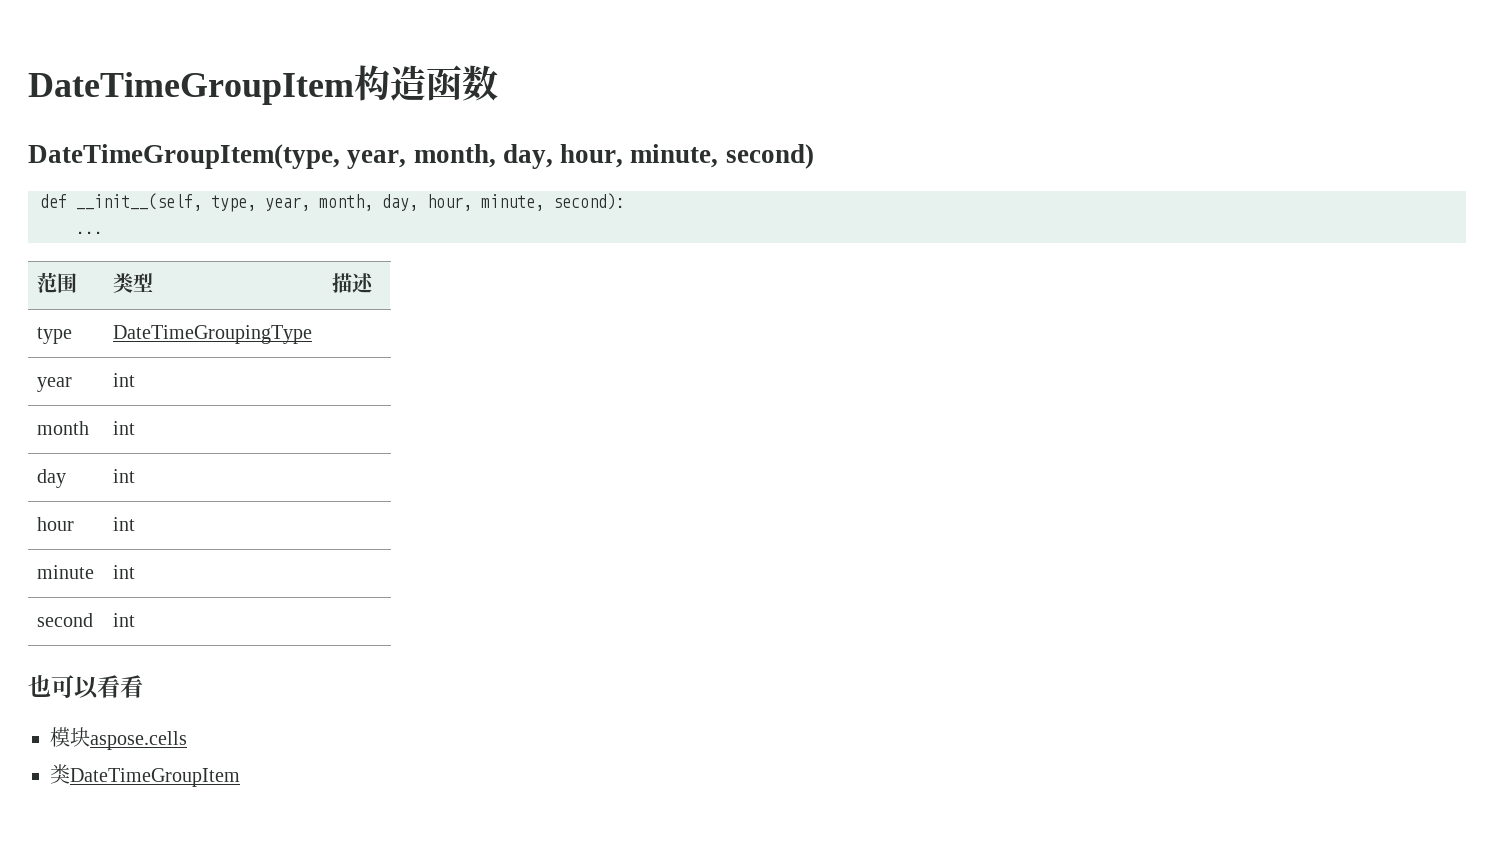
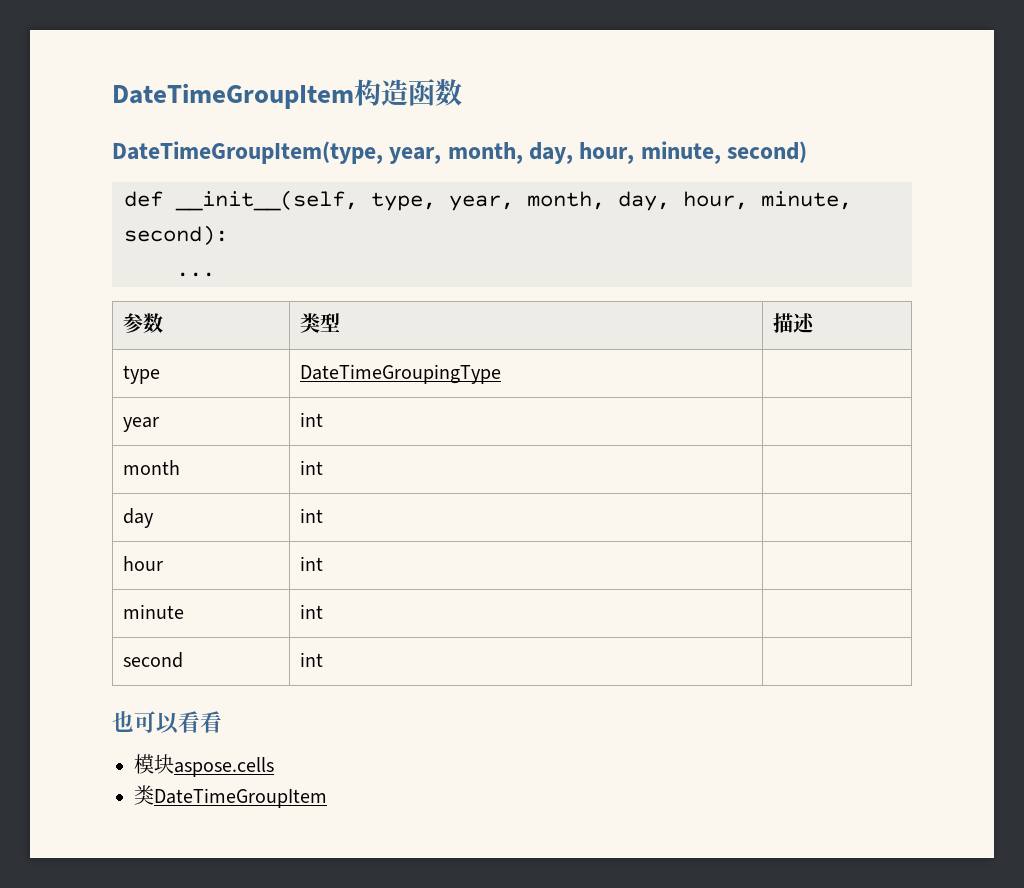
[37,272,78,293] 范围 -> [123,313,164,333] 参数

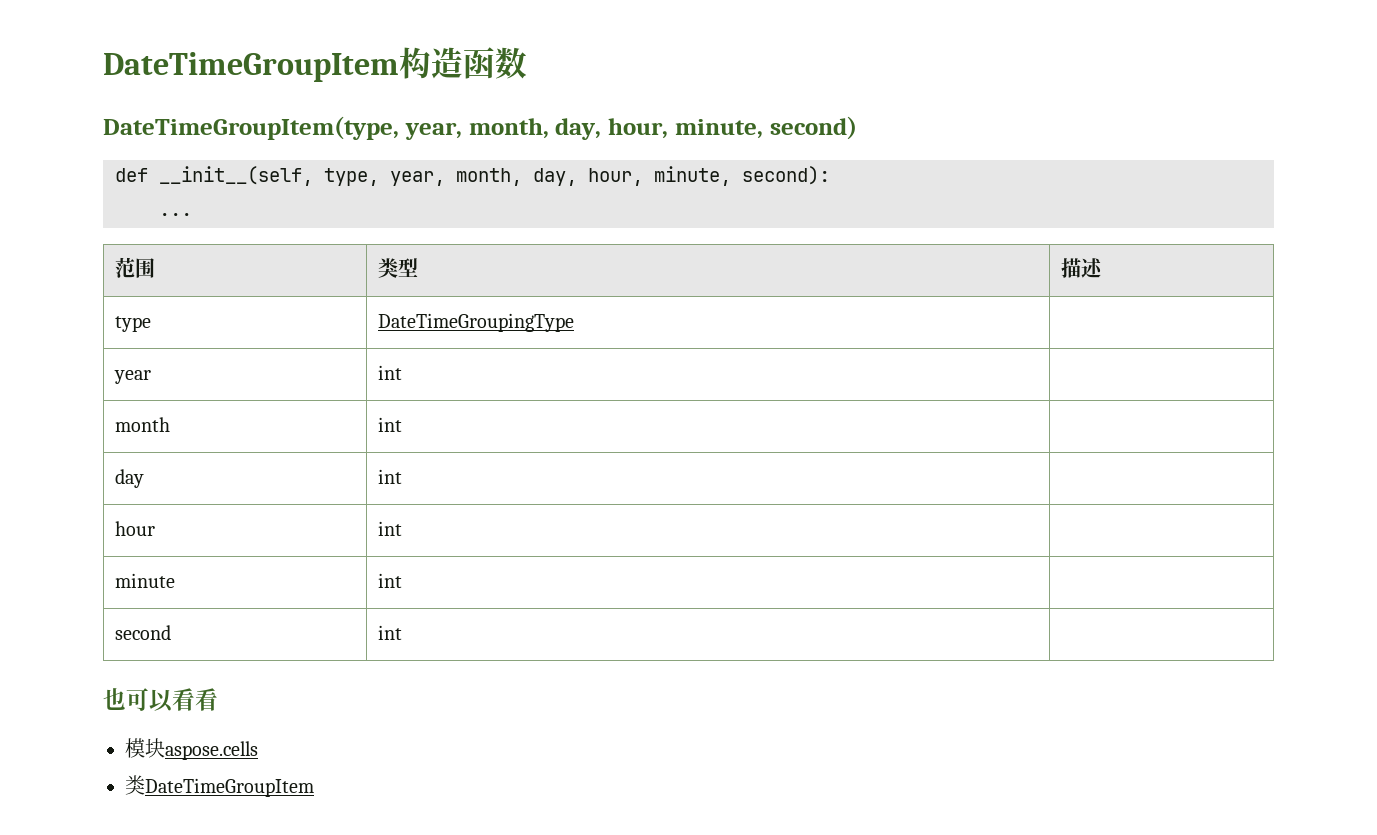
[123,313,164,333] 参数 -> [115,257,156,278] 范围

